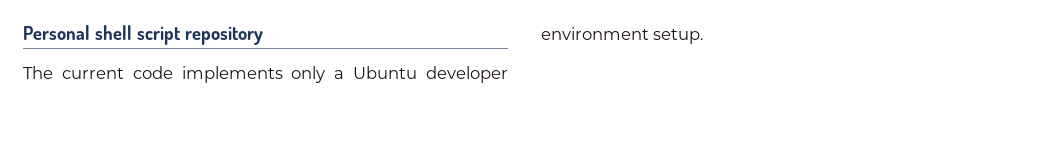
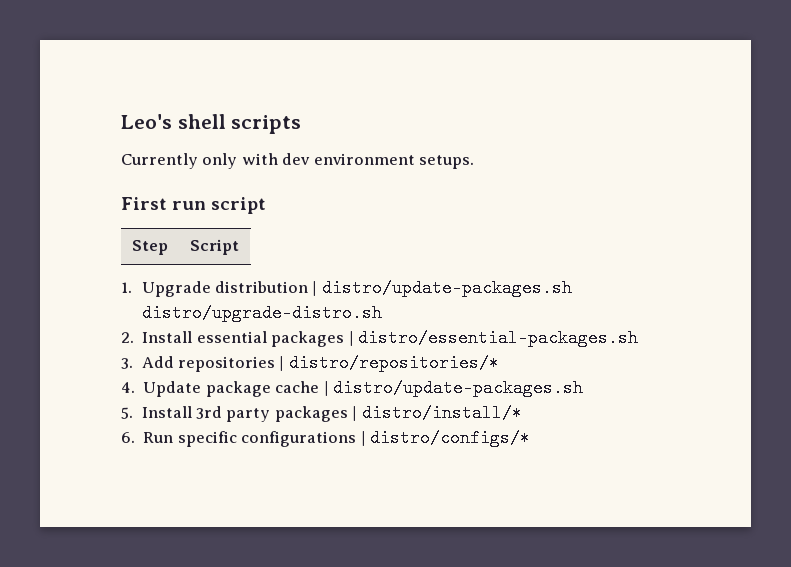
[23,25,263,45] [23,66,508,83] [541,27,705,44] Personal shell script repository // The current code implements only a Ubuntu developer environment setup. -> [121,114,302,134] [121,153,475,169] [121,197,267,214] [131,240,168,255] [189,239,239,255] [121,279,572,297] [141,304,382,322] [121,329,639,347] [121,354,499,372] [121,379,584,397] [121,404,522,422] [121,429,531,447] Leo's shell scripts // Currently only with dev environment setups. // First run script // Step | Script // 1. Upgrade distribution | distro/update-packages.sh distro/upgrade-distro.sh // 2. Install essential packages | distro/essential-packages.sh // 3. Add repositories | distro/repositories/* // 4. Update package cache | distro/update-packages.sh // 5. Install 3rd party packages | distro/install/* // 6. Run specific configurations | distro/configs/*

